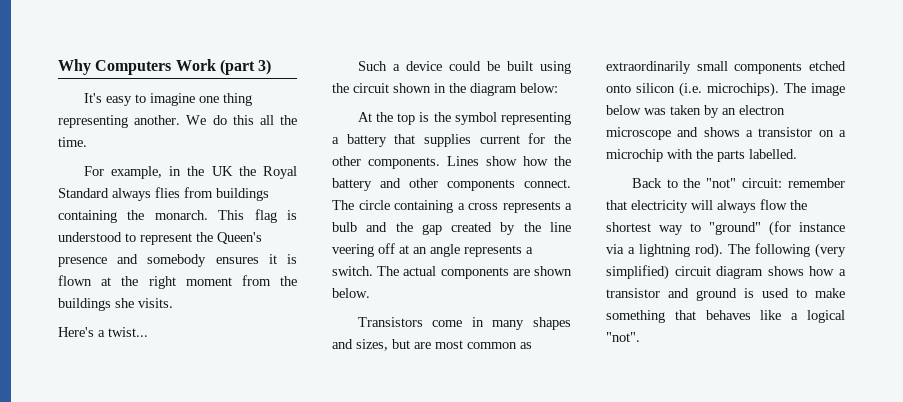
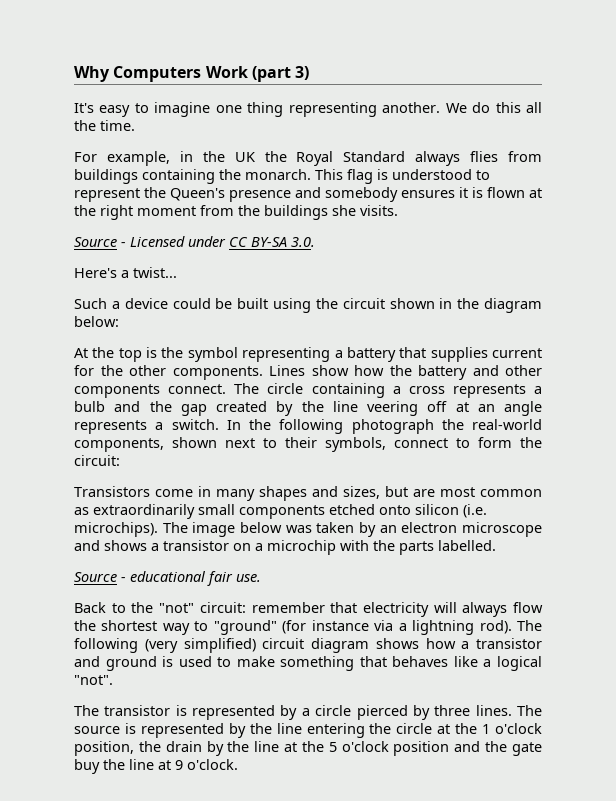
(173, 303) none -> [74,236,315,247] // Source - Licensed under CC BY-SA 3.0.
[377,266,572,279] [332,288,370,298] The actual components are shown below. -> [226,419,542,434] [74,437,542,452] [74,455,120,466] In the following photograph the real-world components, shown next to their symbols, connect to form the circuit:
(797, 154) none -> [74,571,261,586] // Source - educational fair use.
(640, 337) none -> [74,705,542,720] [74,723,542,738] [74,741,542,756] [74,759,238,774] // The transistor is represented by a circle pierced by three lines. The source is represented by the line entering the circle at the 1 o'clock position, the drain by the line at the 5 o'clock position and the gate buy the line at 9 o'clock.

